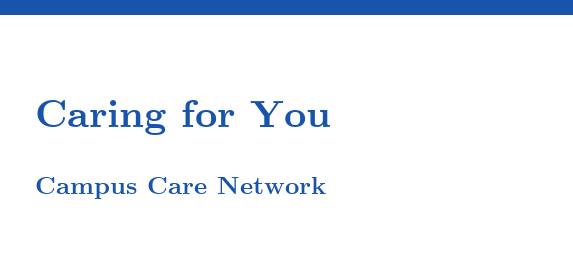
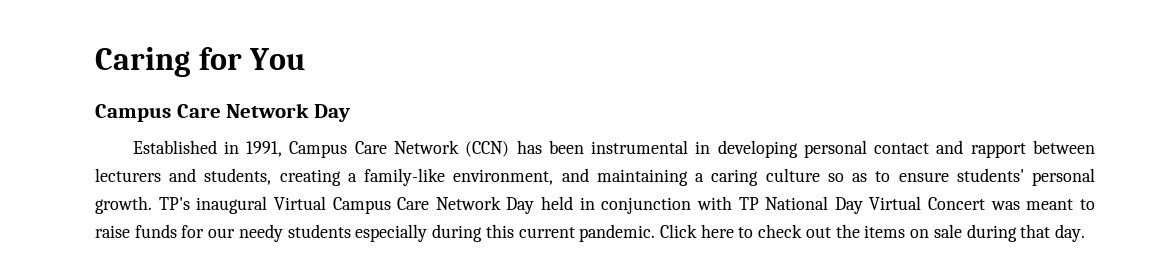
(326, 185) none -> [313,104,350,122] [132,140,1095,158] [95,168,1096,186] [95,196,1096,214] [95,224,1085,242] Day // Established in 1991, Campus Care Network (CCN) has been instrumental in developing personal contact and rapport between lecturers and students, creating a family-like environment, and maintaining a caring culture so as to ensure students' personal growth. TP's inaugural Virtual Campus Care Network Day held in conjunction with TP National Day Virtual Concert was meant to raise funds for our needy students especially during this current pandemic. Click here to check out the items on sale during that day.

